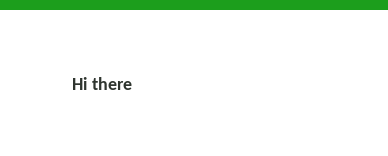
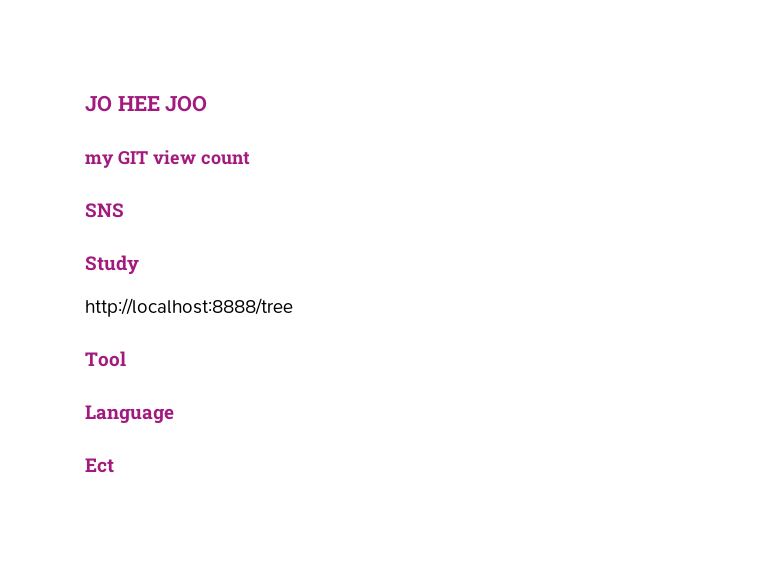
[72,77,132,90] Hi there -> [85,95,208,112] [85,150,250,168] [85,203,124,218] [85,255,139,275] [85,298,293,317] [85,351,126,367] [85,405,174,424] [85,458,114,473] JO HEE JOO // my GIT view count // SNS // Study // http://localhost:8888/tree // Tool // Language // Ect

